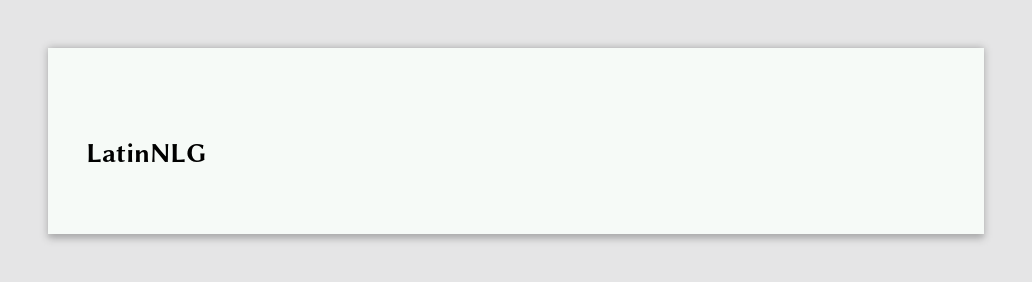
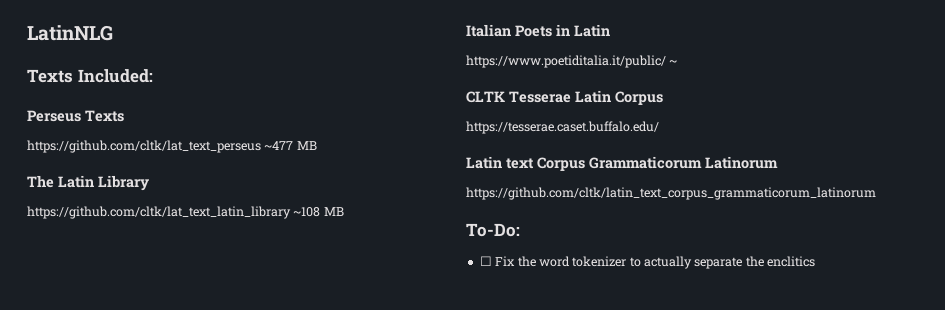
(206, 153) none -> [27,69,153,83] [27,110,124,122] [27,140,317,153] [27,175,149,191] [27,206,344,219] [466,24,610,37] [466,55,678,68] [466,90,663,105] [466,121,659,134] [466,156,778,171] [466,187,876,200] [466,223,520,237] [479,256,816,269] // Texts Included: // Perseus Texts // https://github.com/cltk/lat_text_perseus ~477 MB // The Latin Library // https://github.com/cltk/lat_text_latin_library ~108 MB // Italian Poets in Latin // https://www.poetiditalia.it/public/ ~ // CLTK Tesserae Latin Corpus // https://tesserae.caset.buffalo.edu/ // Latin text Corpus Grammaticorum Latinorum // https://github.com/cltk/latin_text_corpus_grammaticorum_latinorum // To-Do: // ☐ Fix the word tokenizer to actually separate the enclitics

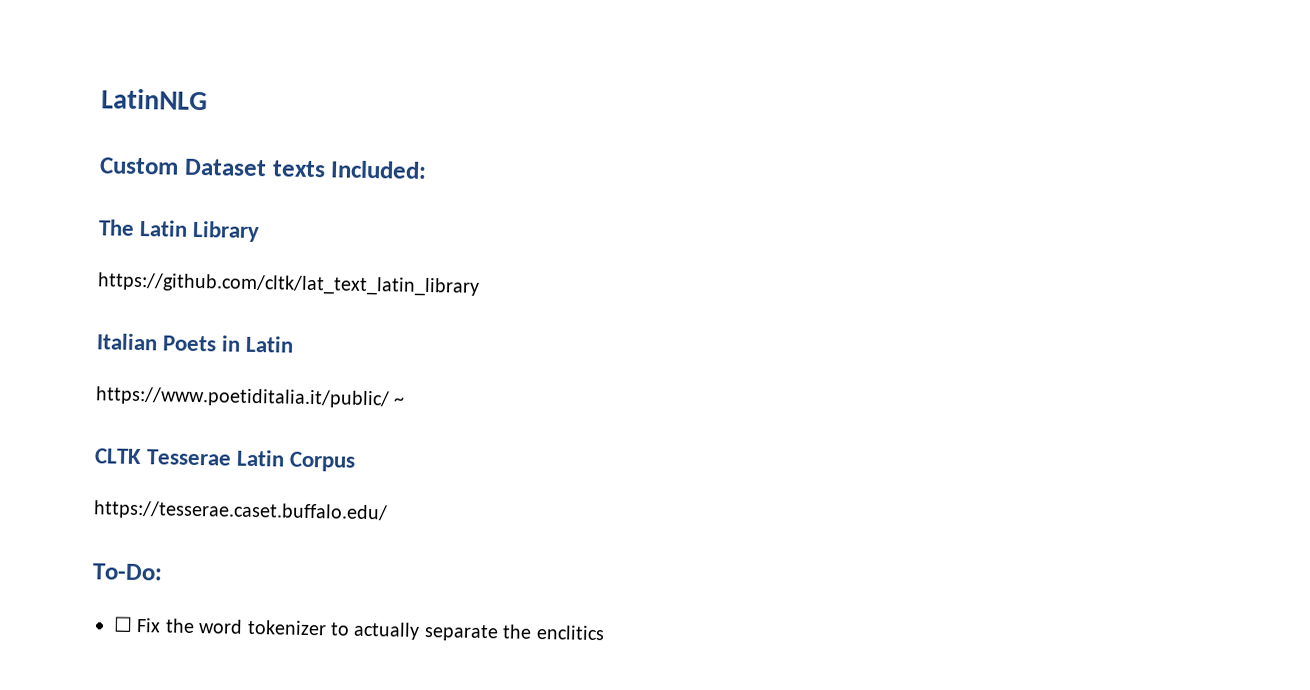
[27,69,153,83] [27,110,124,122] [27,140,317,153] Texts Included: // Perseus Texts // https://github.com/cltk/lat_text_perseus ~477 MB -> [99,157,428,179] Custom Dataset texts Included:
[293,207,344,217] ~108 MB -> (480, 284) none
[466,156,778,171] [466,187,876,200] // Latin text Corpus Grammaticorum Latinorum // https://github.com/cltk/latin_text_corpus_grammaticorum_latinorum -> (388, 511) none

